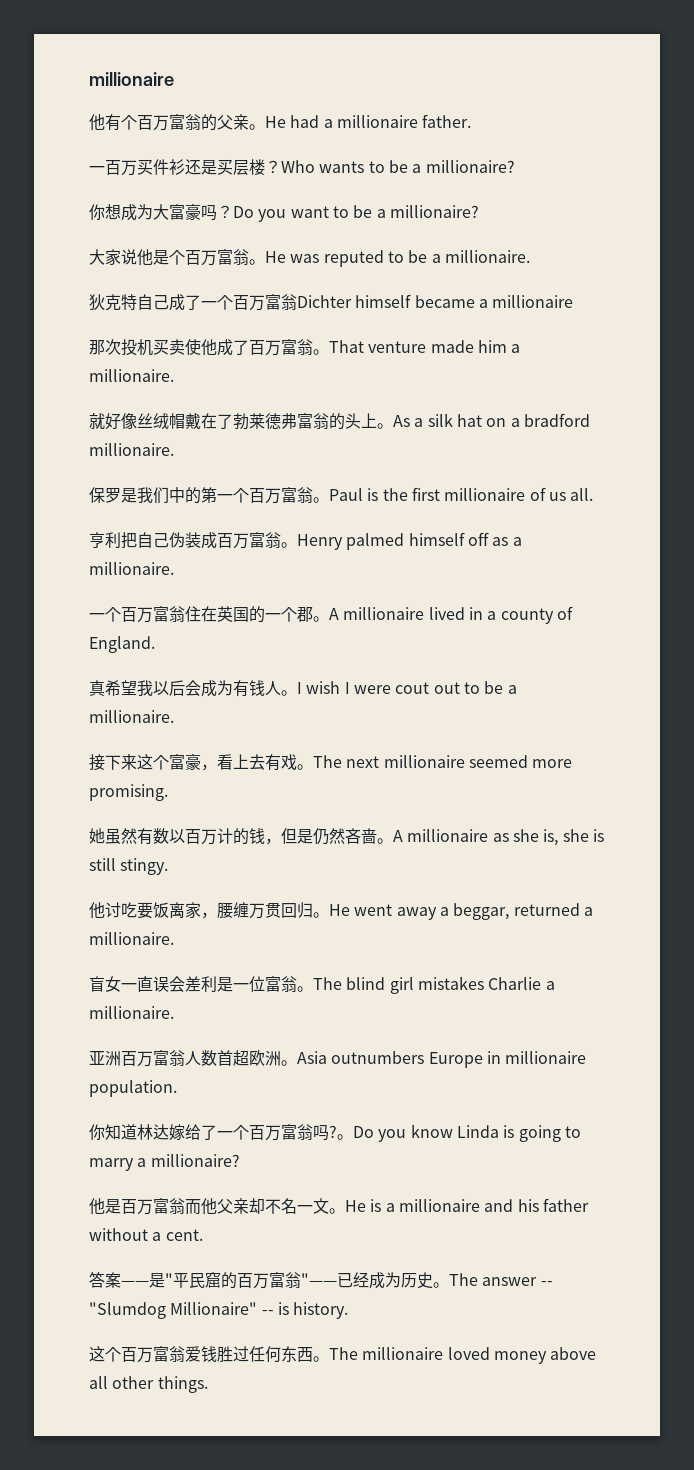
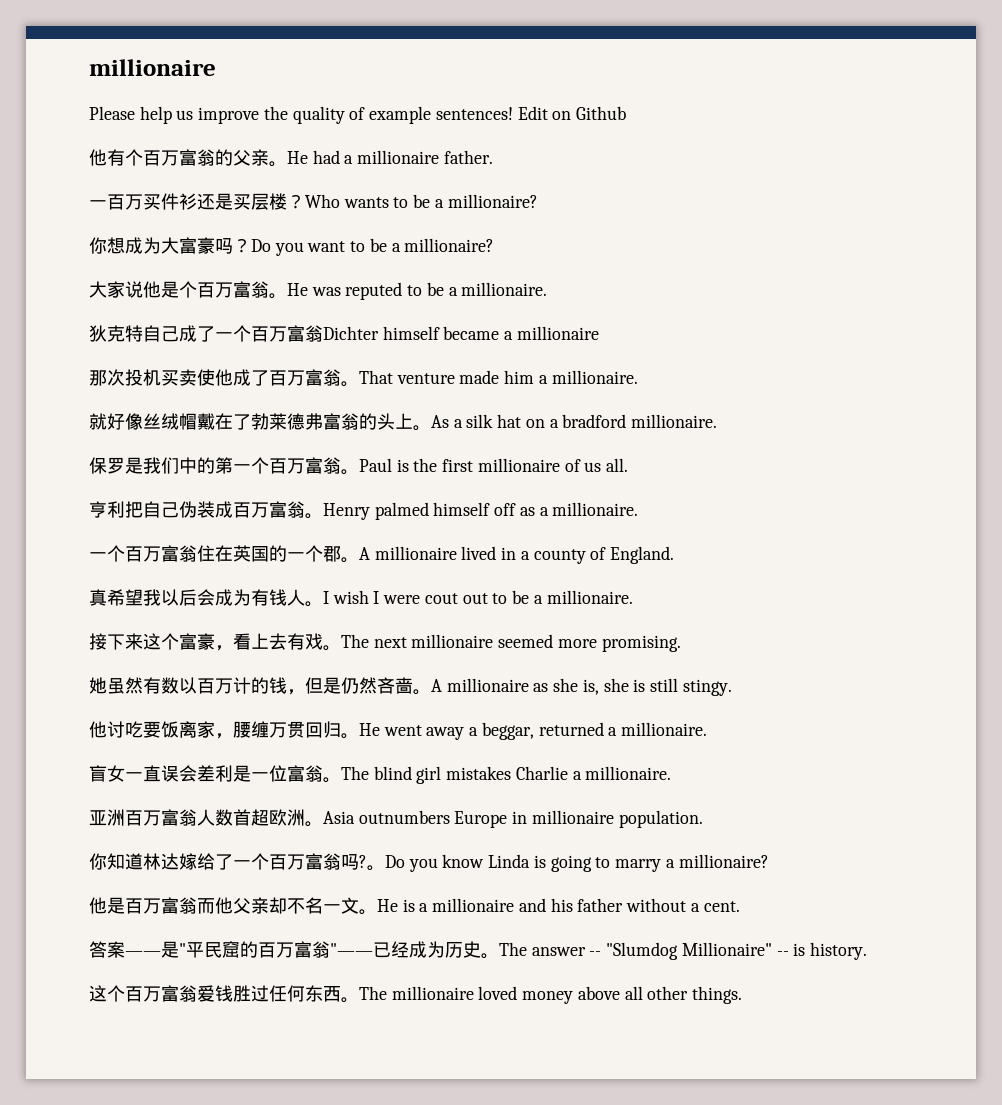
[89,72,174,86] millionaire -> [89,59,216,76] [89,106,626,124] millionaire // Please help us improve the quality of example sentences! Edit on Github

